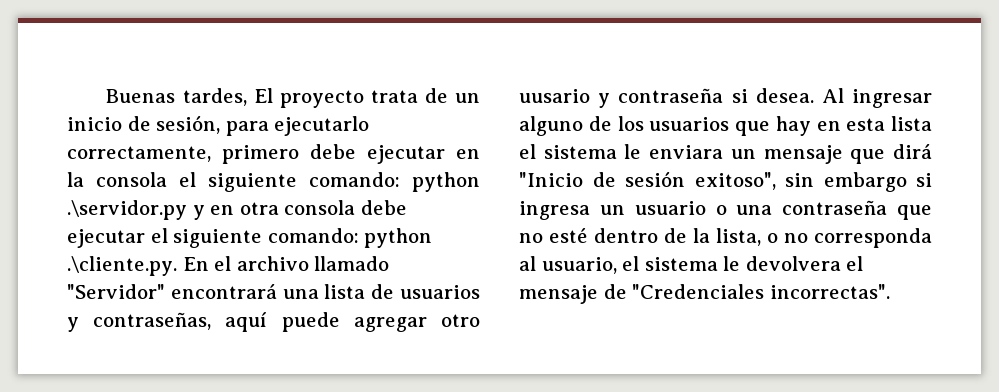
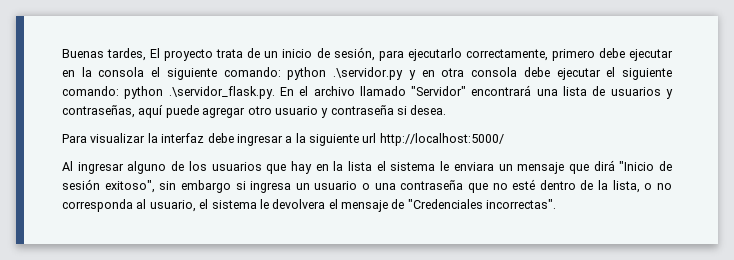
[67,256,177,276] .\cliente.py. -> [168,86,275,99] .\servidor_flask.py.
[519,89,590,103] uusario -> [274,106,318,115] usuario
(814, 95) none -> [62,133,504,146] // Para visualizar la interfaz debe ingresar a la siguiente url http://localhost:5000/ //
[846,118,886,131] esta -> [333,161,344,171] la

